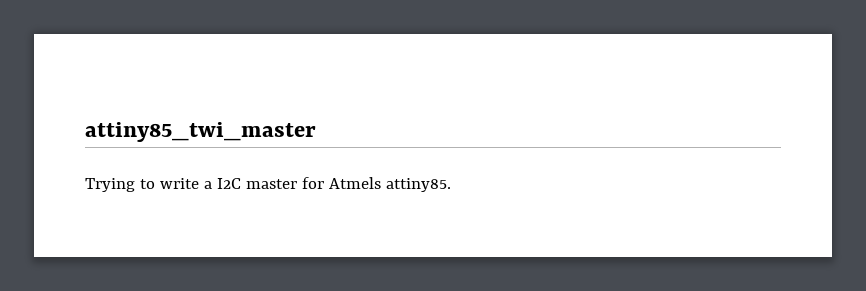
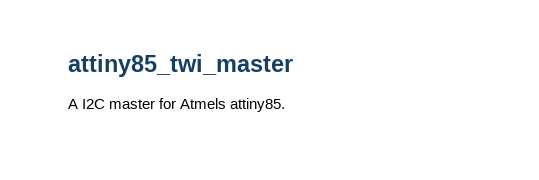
[85,178,212,192] Trying to write a -> [68,99,78,109] A

